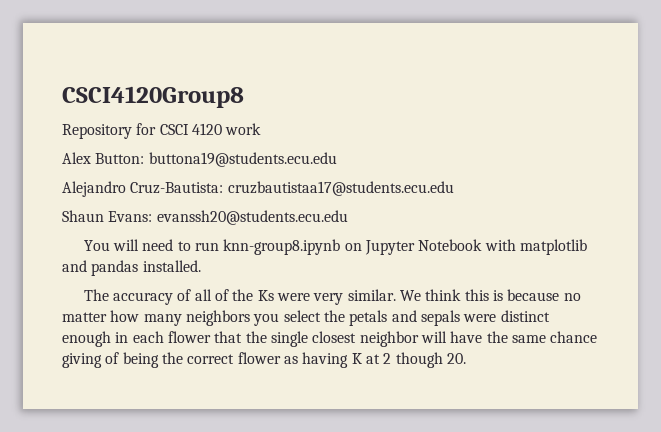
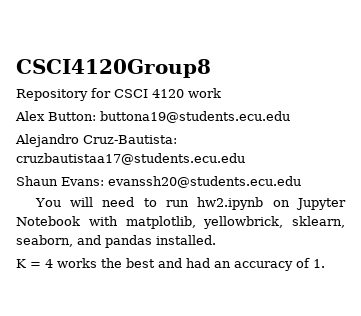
[223,239,341,255] knn-group8.ipynb -> [197,197,264,210] hw2.ipynb
[520,239,588,255] matplotlib -> [125,216,345,229] [16,235,73,247] matplotlib, yellowbrick, sklearn, seaborn,
[83,289,581,305] [62,310,550,326] [62,331,598,347] [62,352,466,368] The accuracy of all of the Ks were very similar. We think this is because no matter how many neighbors you select the petals and sepals were distinct enough in each flower that the single closest neighbor will have the same chance giving of being the correct flower as having K at 2 though 20. -> [16,258,325,271] K = 4 works the best and had an accuracy of 1.

